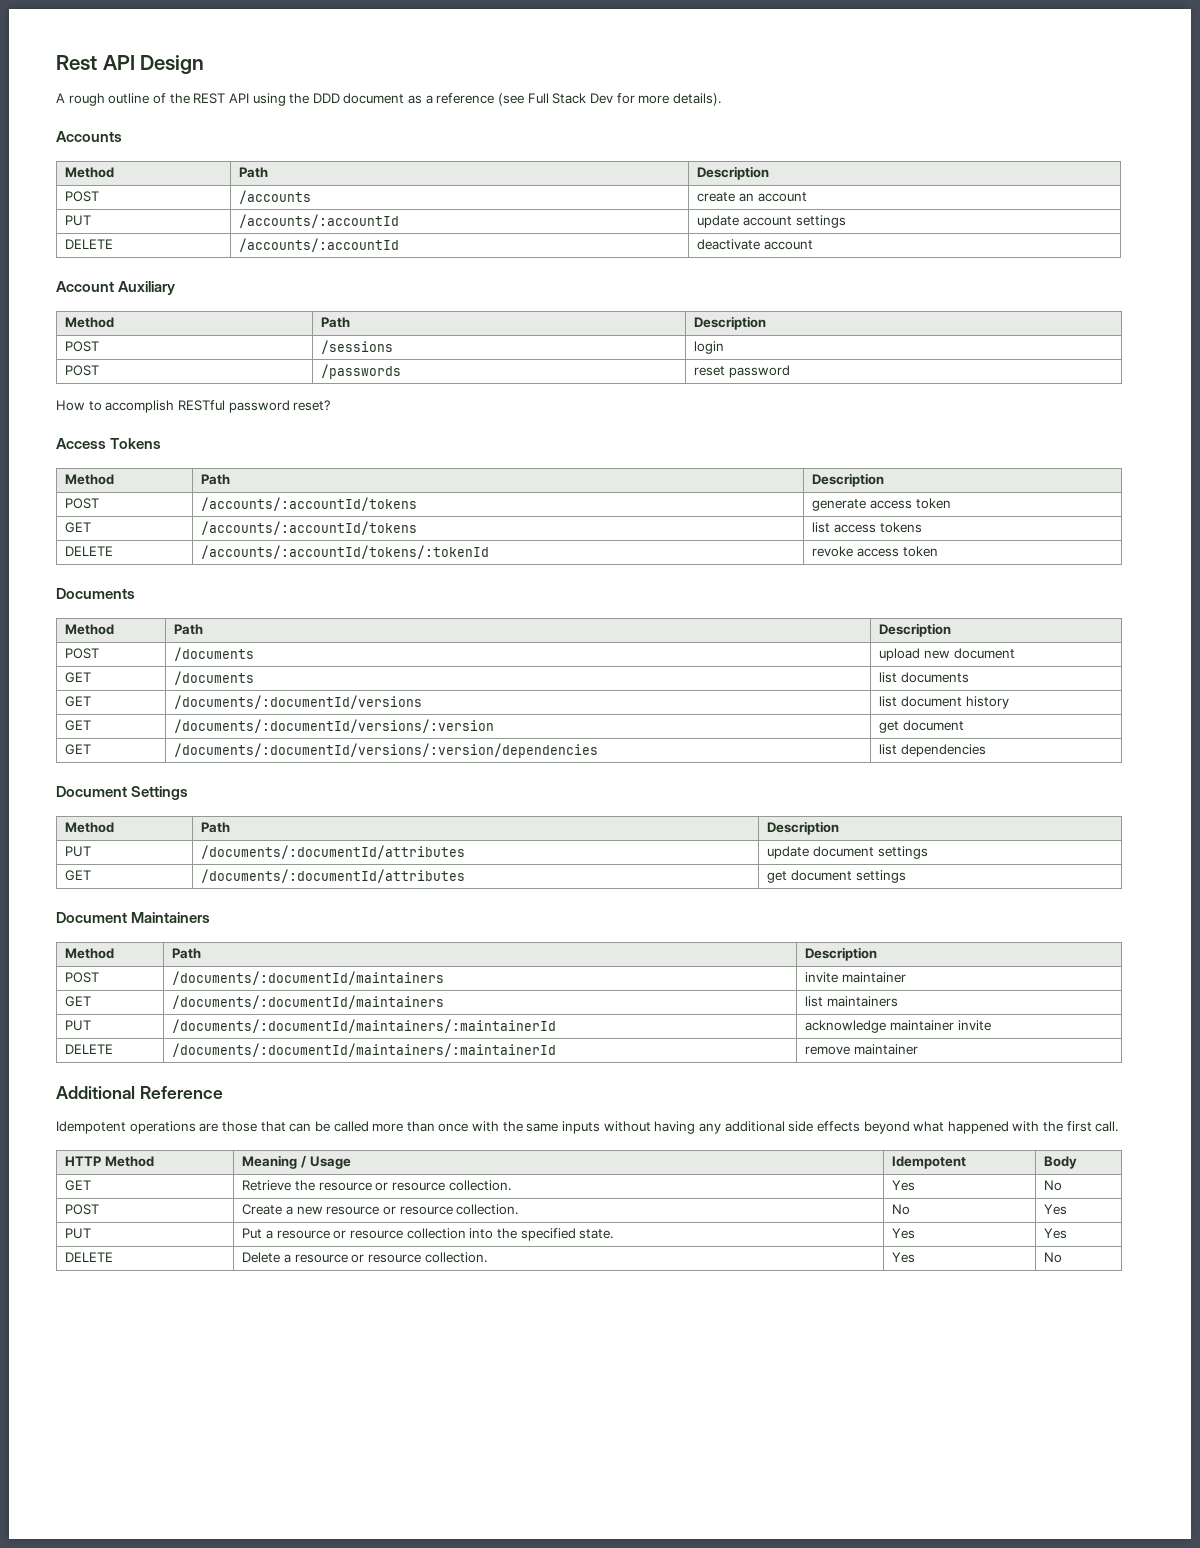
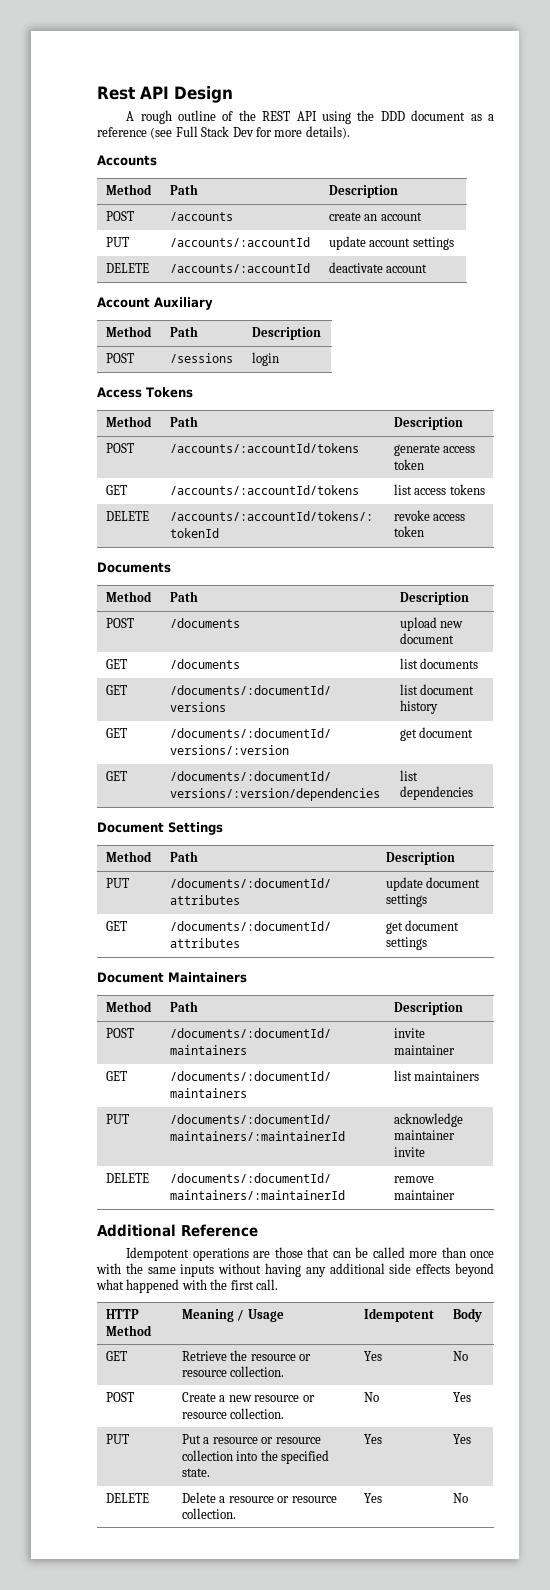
[65,365,100,376] [321,364,402,379] [694,365,791,378] [56,400,331,413] // POST | /passwords | reset password // How to accomplish RESTful password reset? -> (280, 359) none

